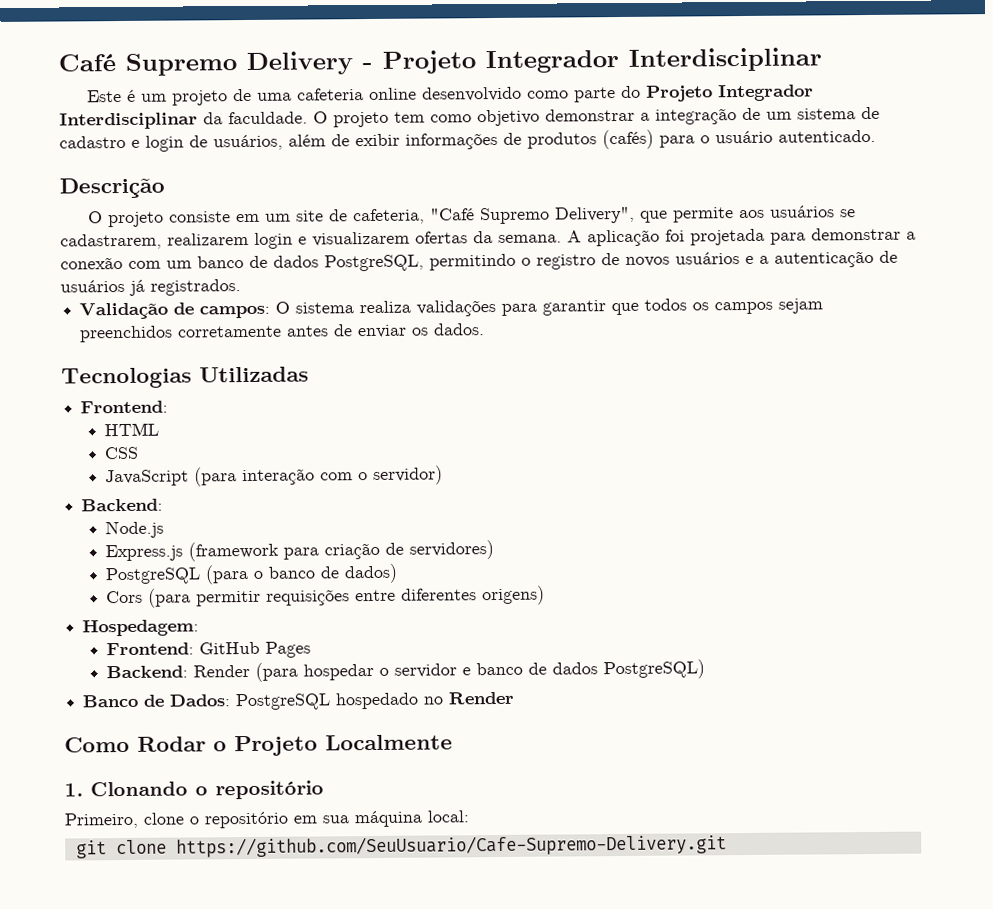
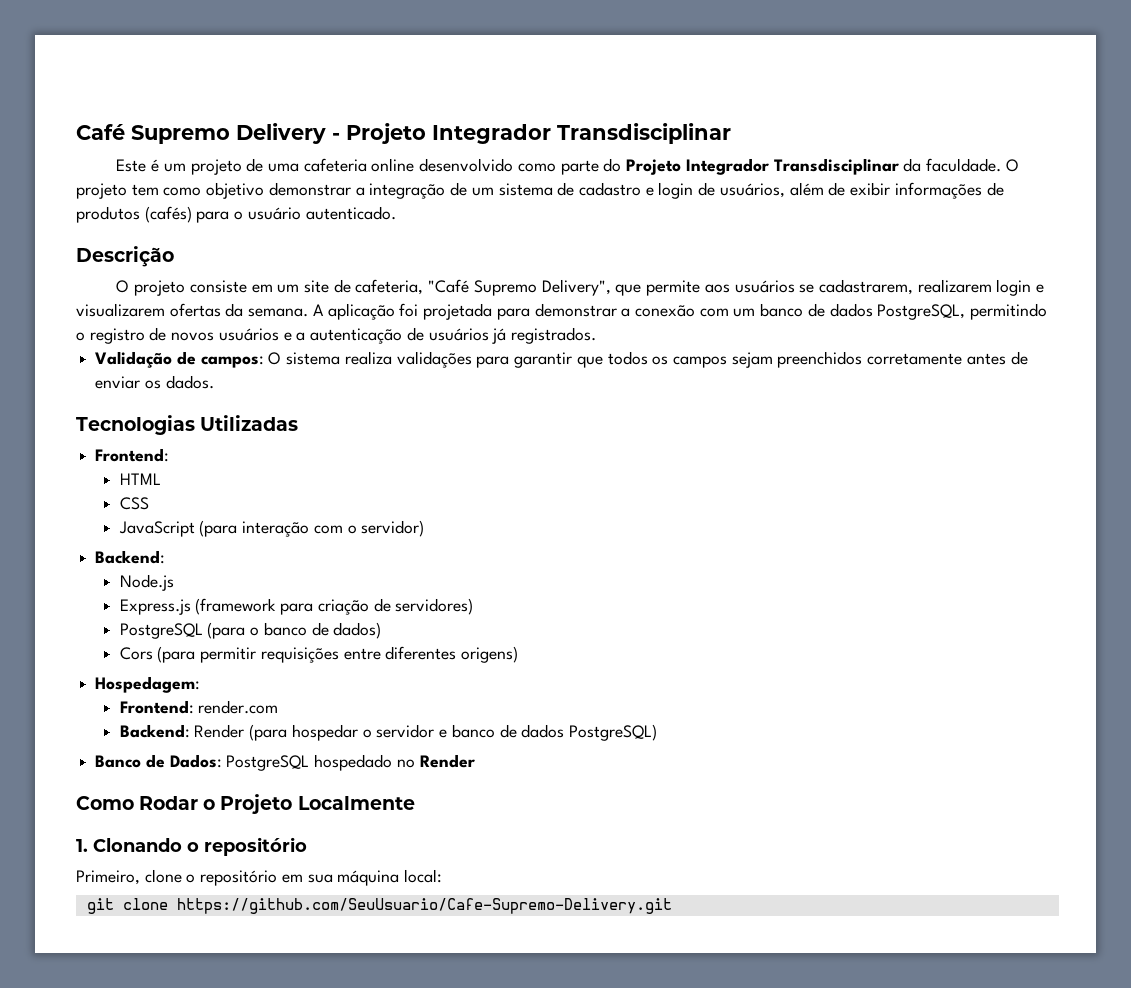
[628,47,822,72] Interdisciplinar -> [557,123,731,144] Transdisciplinar
[59,112,198,130] Interdisciplinar -> [773,158,899,175] Transdisciplinar
[199,641,312,658] GitHub Pages -> [198,700,279,714] render.com

